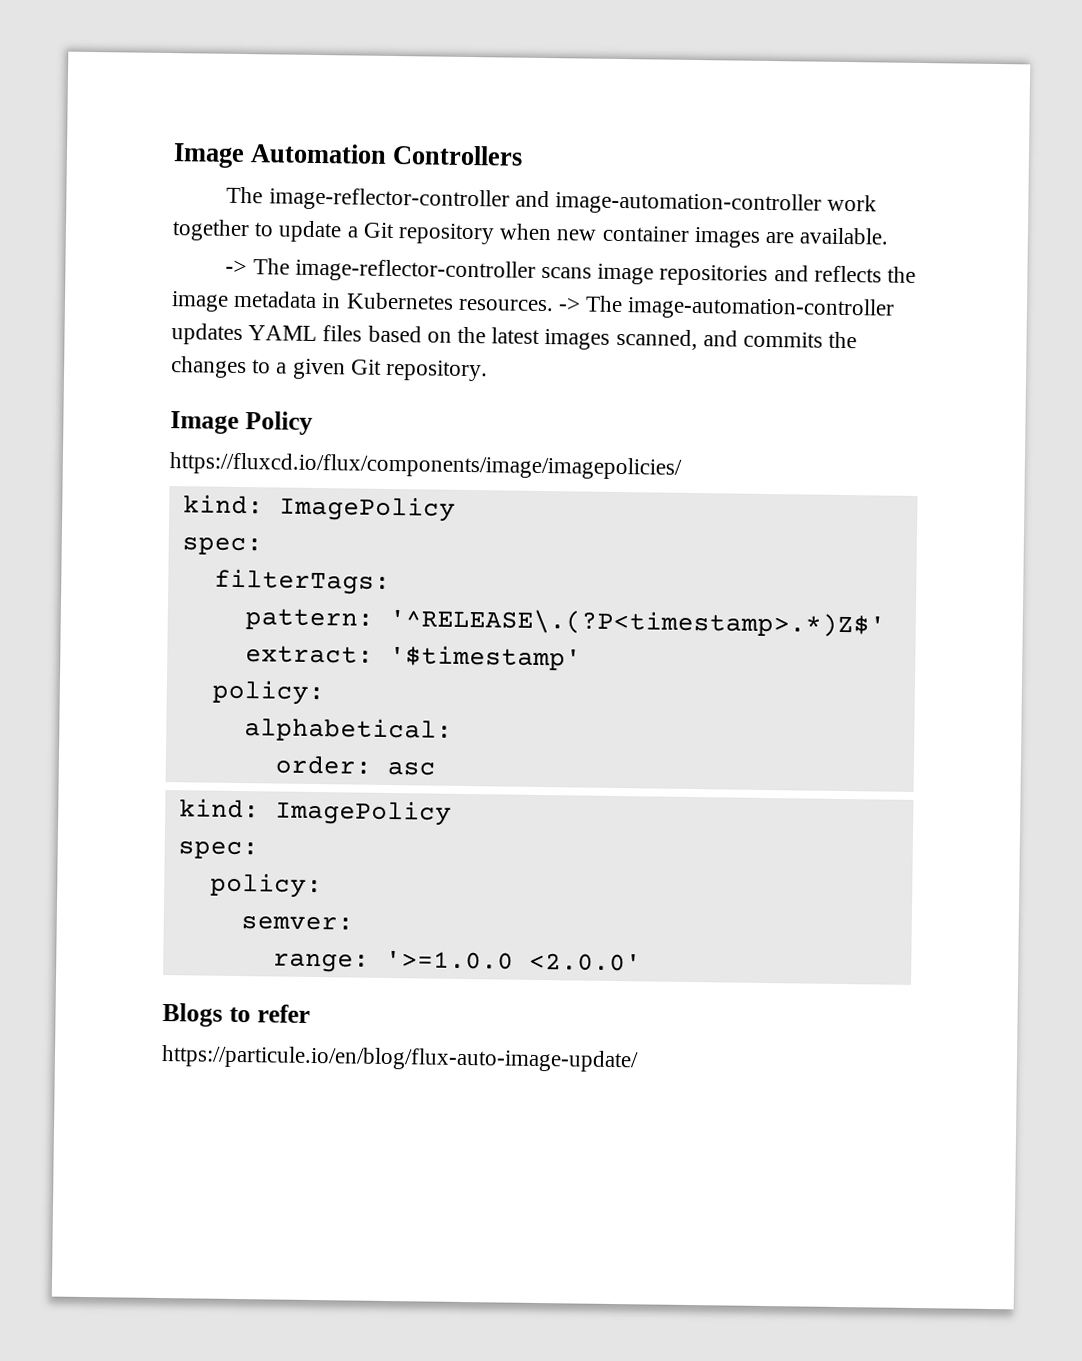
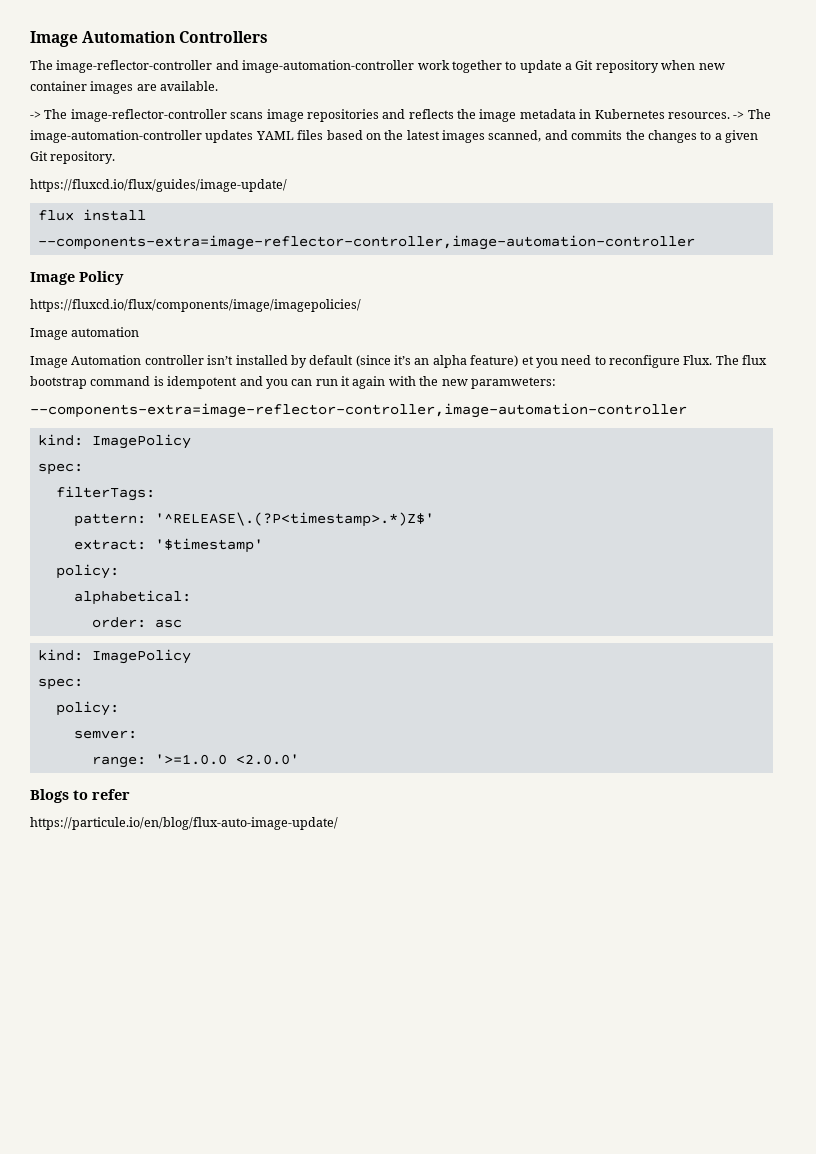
(489, 370) none -> [30,179,287,192] [37,209,146,221] [37,235,695,250] // https://fluxcd.io/flux/guides/image-update/ // flux install --components-extra=image-reflector-controller,image-automation-controller
(682, 466) none -> [30,327,140,340] [30,355,768,368] [30,376,556,389] [30,403,687,418] // Image automation // Image Automation controller isn’t installed by default (since it’s an alpha feature) et you need to reconfigure Flux. The flux bootstrap command is idempotent and you can run it again with the new paramweters: // --components-extra=image-reflector-controller,image-automation-controller

